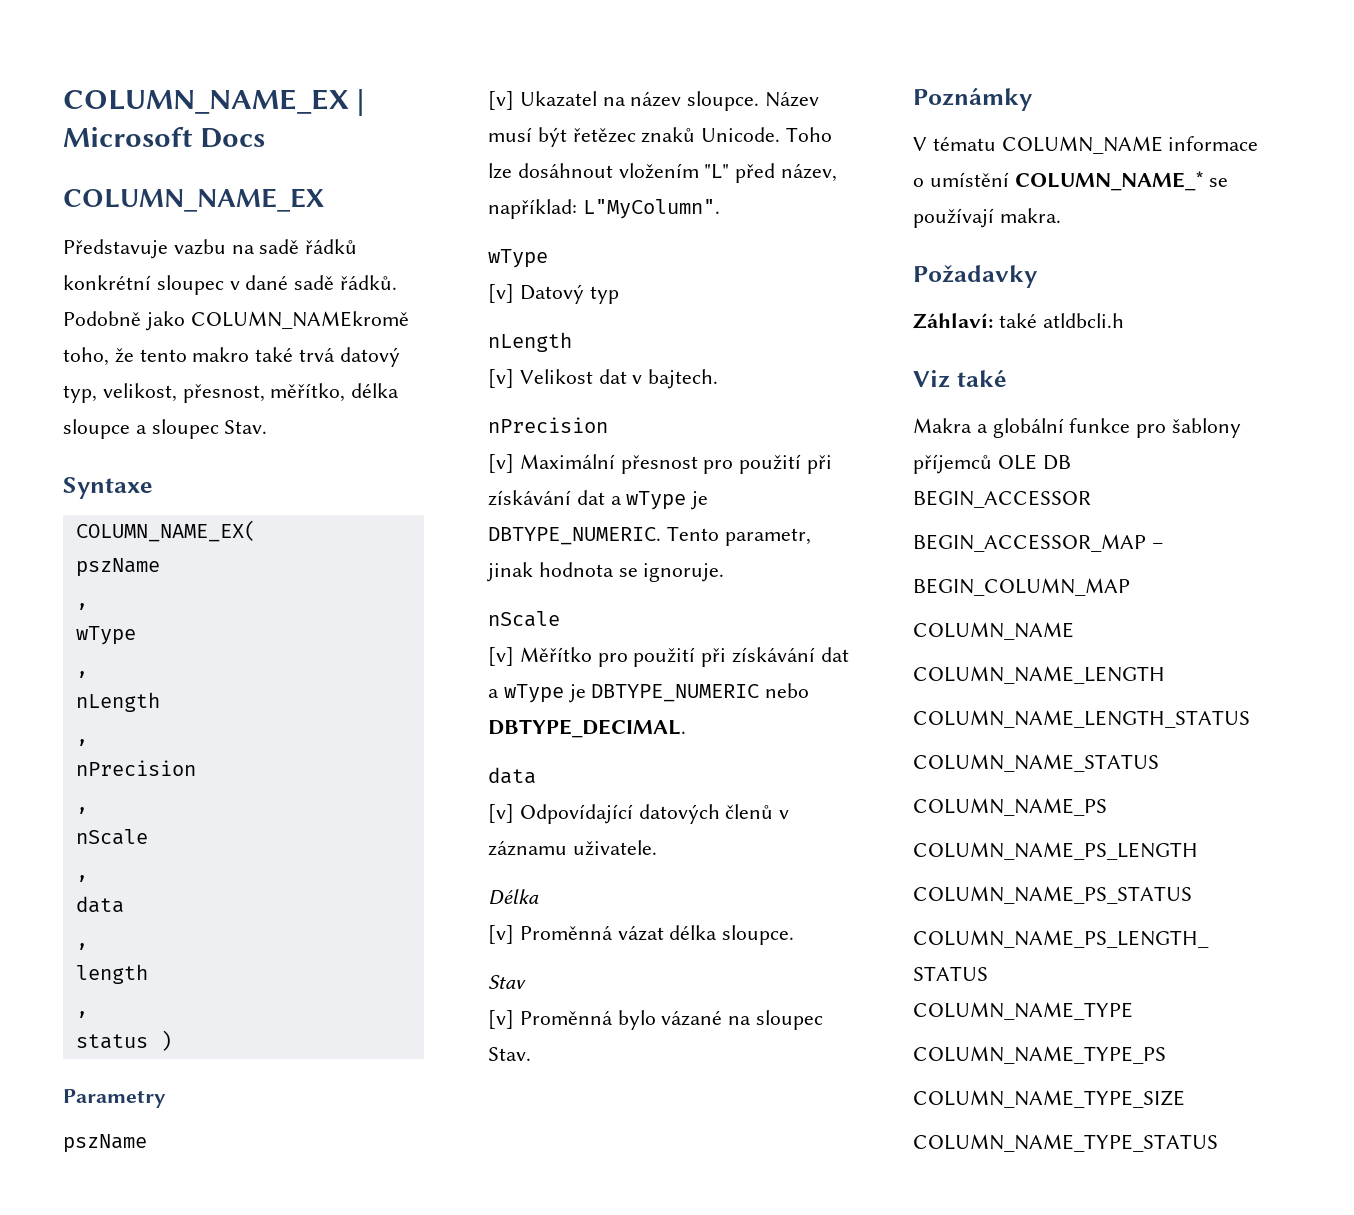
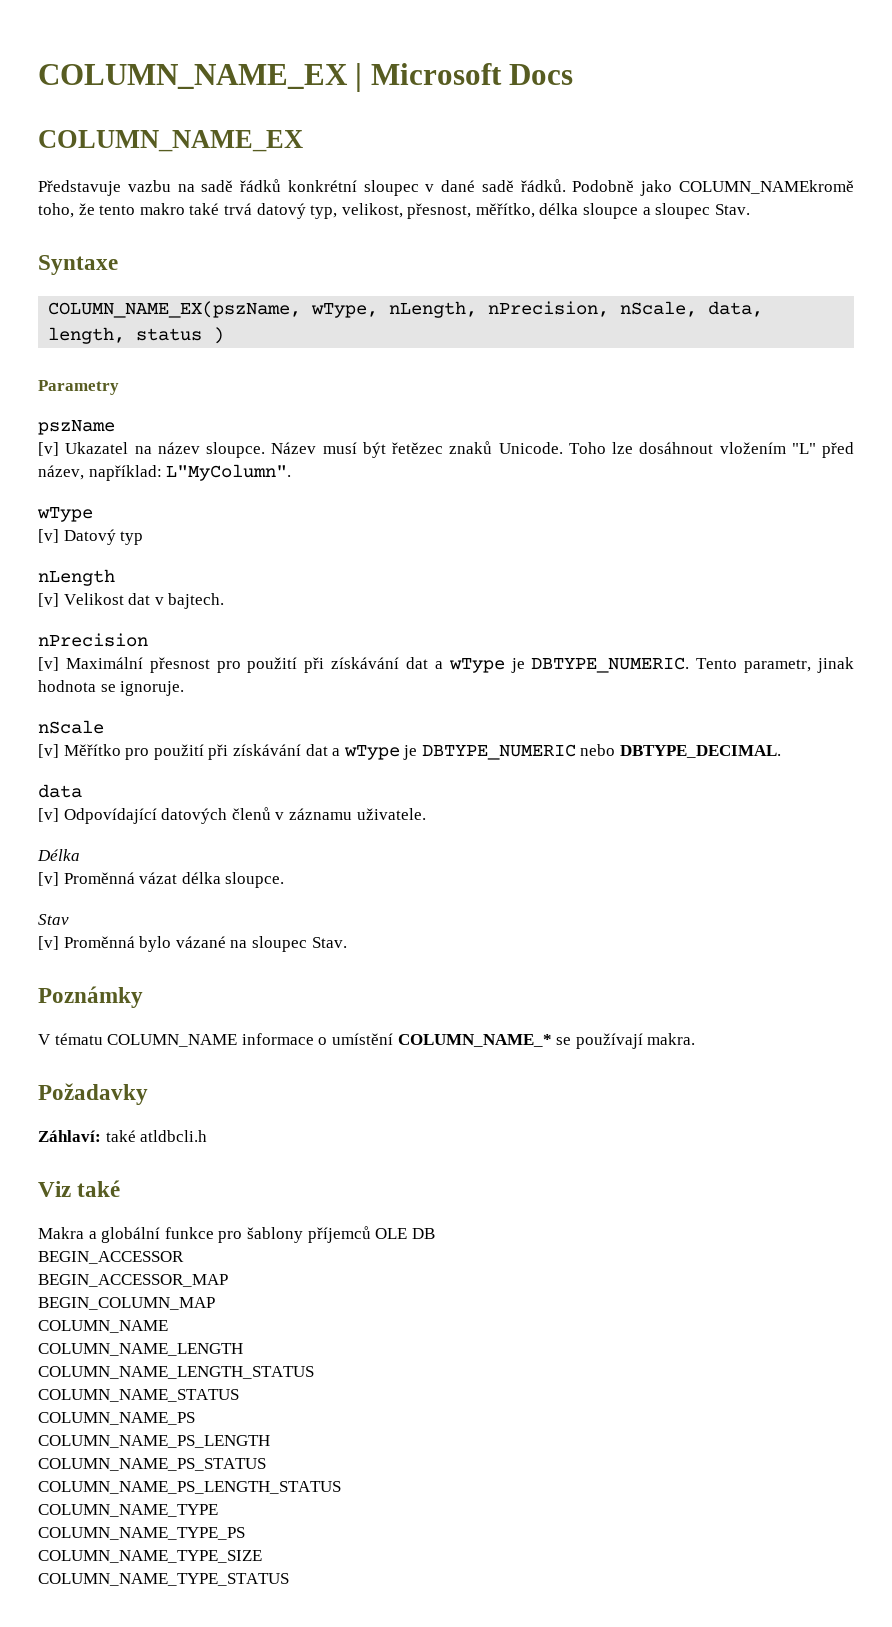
[75,520,256,542] [75,558,160,577] [75,603,88,610] [75,626,136,645] [75,671,88,678] [75,692,160,712] [75,739,88,746] [75,760,196,776] [75,807,88,814] [75,829,148,845] [75,875,88,882] [75,896,124,913] [75,943,88,950] [75,964,148,984] [75,1011,88,1018] COLUMN_NAME_EX( // pszName // , // wType // , // nLength // , // nPrecision // , // nScale // , // data // , // length // , // -> [48,301,764,318] [48,327,126,344] COLUMN_NAME_EX(pszName, wType, nLength, nPrecision, nScale, data, length,
[1151,542,1163,549] – -> (228, 1280) none

